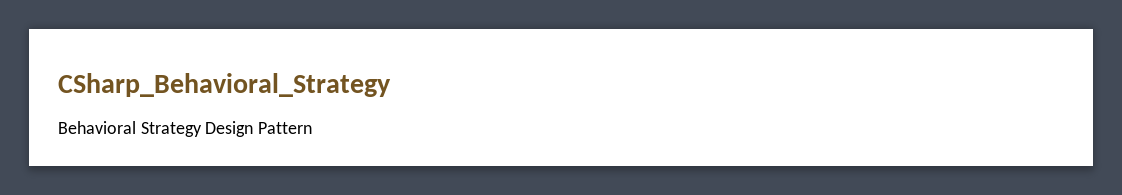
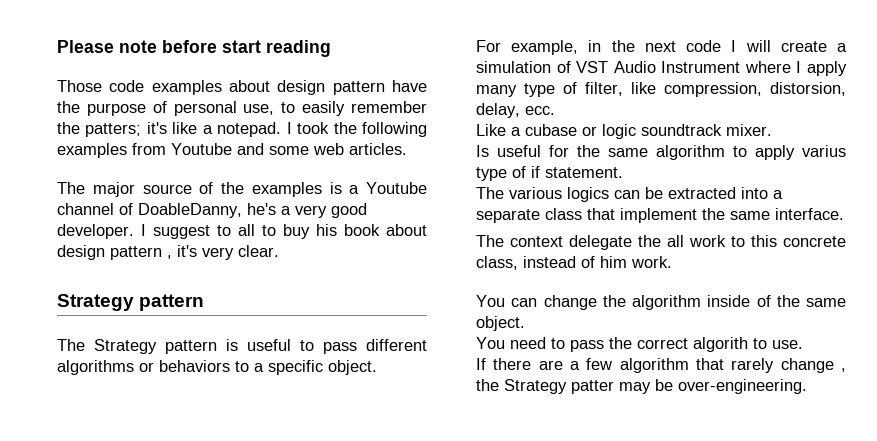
[58,73,391,97] [58,121,313,137] CSharp_Behavioral_Strategy // Behavioral Strategy Design Pattern -> [57,40,331,57] [57,80,427,95] [57,101,427,116] [57,122,428,137] [57,143,407,158] [57,182,427,197] [57,203,367,218] [57,224,427,239] [57,245,279,260] [57,294,205,311] [57,339,427,354] [57,360,377,375] [476,40,847,55] [476,61,847,76] [476,82,846,97] [476,103,555,118] [476,124,772,139] [476,145,846,160] [476,166,623,181] [476,187,783,202] [476,208,844,223] [476,235,846,250] [476,256,672,270] [476,295,846,310] [476,316,525,331] [476,337,803,352] [476,358,846,373] [476,379,807,394] Please note before start reading // Those code examples about design pattern have the purpose of personal use, to easily remember the patters; it's like a notepad. I took the following examples from Youtube and some web articles. // The major source of the examples is a Youtube channel of DoableDanny, he's a very good developer. I suggest to all to buy his book about design pattern , it's very clear. // Strategy pattern // The Strategy pattern is useful to pass different algorithms or behaviors to a specific object. // For example, in the next code I will create a simulation of VST Audio Instrument where I apply many type of filter, like compression, distorsion, delay, ecc. // Like a cubase or logic soundtrack mixer. // Is useful for the same algorithm to apply varius type of if statement. // The various logics can be extracted into a separate class that implement the same interface. // The context delegate the all work to this concrete class, instead of him work. // You can change the algorithm inside of the same object. // You need to pass the correct algorith to use. // If there are a few algorithm that rarely change , the Strategy patter may be over-engineering.

